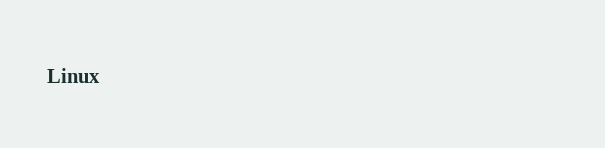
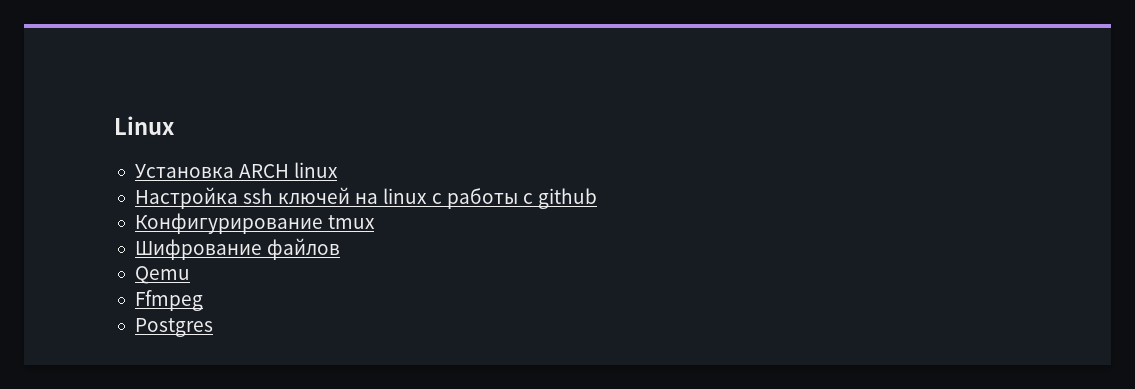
(100, 75) none -> [134,162,339,178] [134,187,597,209] [134,213,376,234] [134,238,341,260] [134,266,190,284] [134,290,203,311] [134,318,213,337] // Установка ARCH linux // Настройка ssh ключей на linux с работы с github // Конфигурирование tmux // Шифрование файлов // Qemu // Ffmpeg // Postgres

